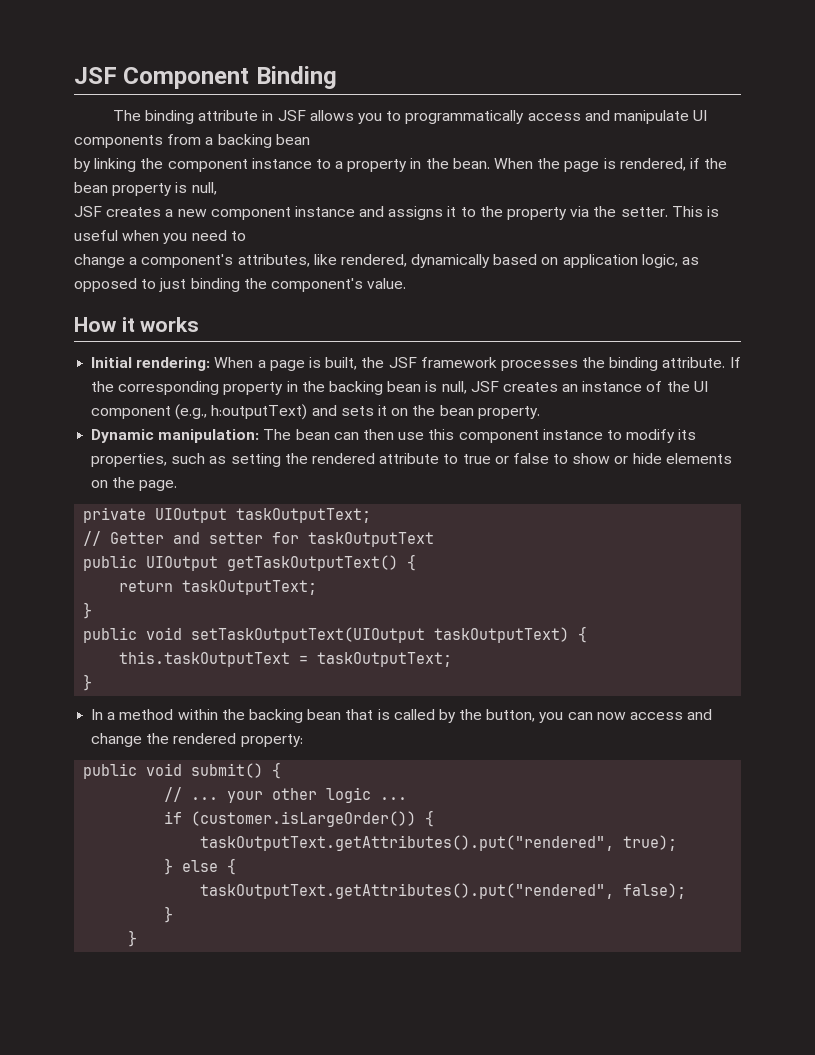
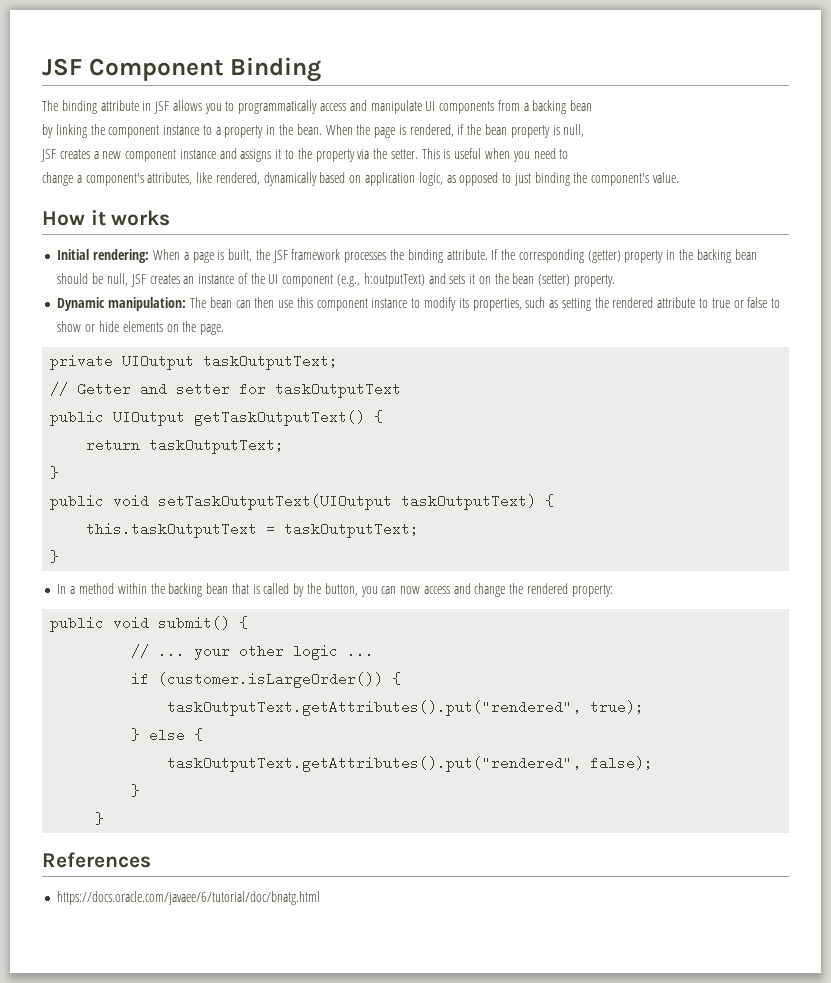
(220, 388) none -> [587,250,621,263] (getter)
[425,381,438,392] is -> [57,273,104,284] should be
(474, 410) none -> [538,274,571,286] (setter)
(138, 938) none -> [42,852,151,868] [57,891,321,905] // References // https://docs.oracle.com/javaee/6/tutorial/doc/bnatg.html

